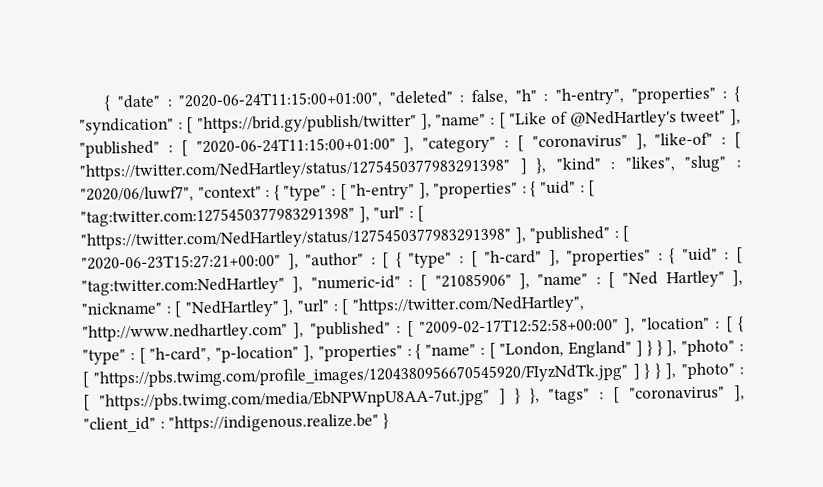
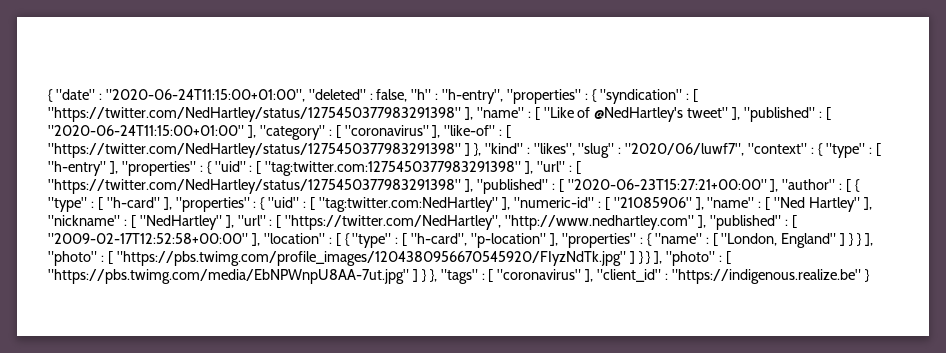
[196,113,417,134] "https://brid.gy/publish/twitter" -> [48,107,461,122] "https://twitter.com/NedHartley/status/1275450377983291398"

